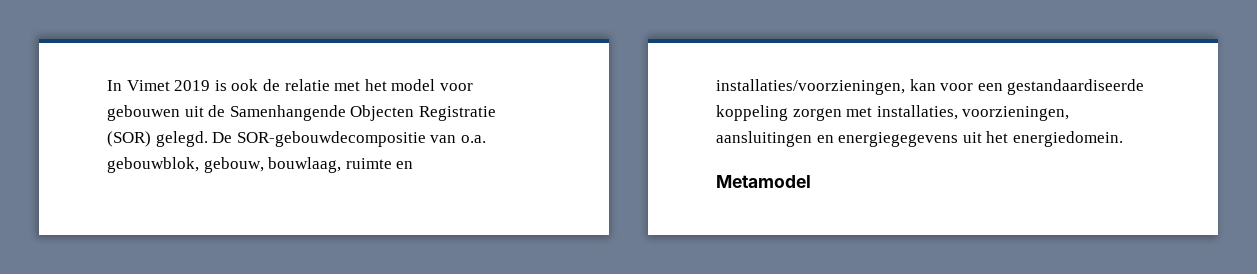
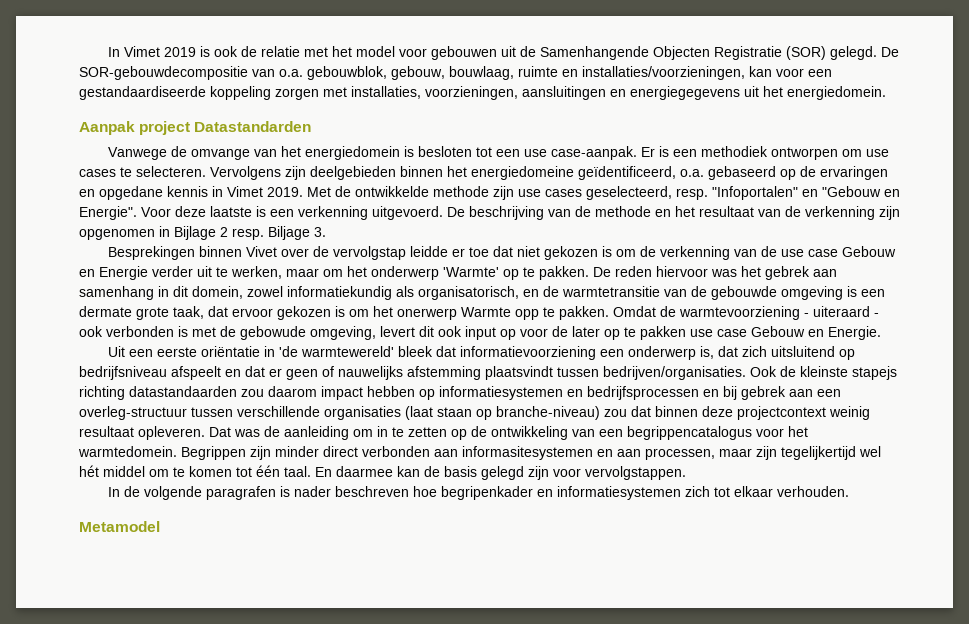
(1123, 139) none -> [79,121,312,135] [108,146,890,160] [79,166,888,180] [79,186,900,200] [79,206,900,220] [79,226,326,240] [108,246,897,260] [79,266,837,280] [79,286,885,300] [79,306,879,320] [79,326,881,340] [108,346,856,360] [79,366,897,380] [79,386,841,400] [79,406,870,420] [79,426,808,440] [78,446,881,460] [79,465,686,480] [108,486,850,500] // Aanpak project Datastandarden // Vanwege de omvange van het energiedomein is besloten tot een use case-aanpak. Er is een methodiek ontworpen om use cases te selecteren. Vervolgens zijn deelgebieden binnen het energiedomeine geïdentificeerd, o.a. gebaseerd op de ervaringen en opgedane kennis in Vimet 2019. Met de ontwikkelde methode zijn use cases geselecteerd, resp. "Infoportalen" en "Gebouw en Energie". Voor deze laatste is een verkenning uitgevoerd. De beschrijving van de methode en het resultaat van de verkenning zijn opgenomen in Bijlage 2 resp. Biljage 3. // Besprekingen binnen Vivet over de vervolgstap leidde er toe dat niet gekozen is om de verkenning van de use case Gebouw en Energie verder uit te werken, maar om het onderwerp 'Warmte' op te pakken. De reden hiervoor was het gebrek aan samenhang in dit domein, zowel informatiekundig als organisatorisch, en de warmtetransitie van de gebouwde omgeving is een dermate grote taak, dat ervoor gekozen is om het onerwerp Warmte opp te pakken. Omdat de warmtevoorziening - uiteraard - ook verbonden is met de gebowude omgeving, levert dit ook input op voor de later op te pakken use case Gebouw en Energie. // Uit een eerste oriëntatie in 'de warmtewereld' bleek dat informatievoorziening een onderwerp is, dat zich uitsluitend op bedrijfsniveau afspeelt en dat er geen of nauwelijks afstemming plaatsvindt tussen bedrijven/organisaties. Ook de kleinste stapejs richting datastandaarden zou daarom impact hebben op informatiesystemen en bedrijfsprocessen en bij gebrek aan een overleg-structuur tussen verschillende organisaties (laat staan op branche-niveau) zou dat binnen deze projectcontext weinig resultaat opleveren. Dat was de aanleiding om in te zetten op de ontwikkeling van een begrippencatalogus voor het warmtedomein. Begrippen zijn minder direct verbonden aan informasitesystemen en aan processen, maar zijn tegelijkertijd wel hét middel om te komen tot één taal. En daarmee kan de basis gelegd zijn voor vervolgstappen. // In de volgende paragrafen is nader beschreven hoe begripenkader en informatiesystemen zich tot elkaar verhouden.

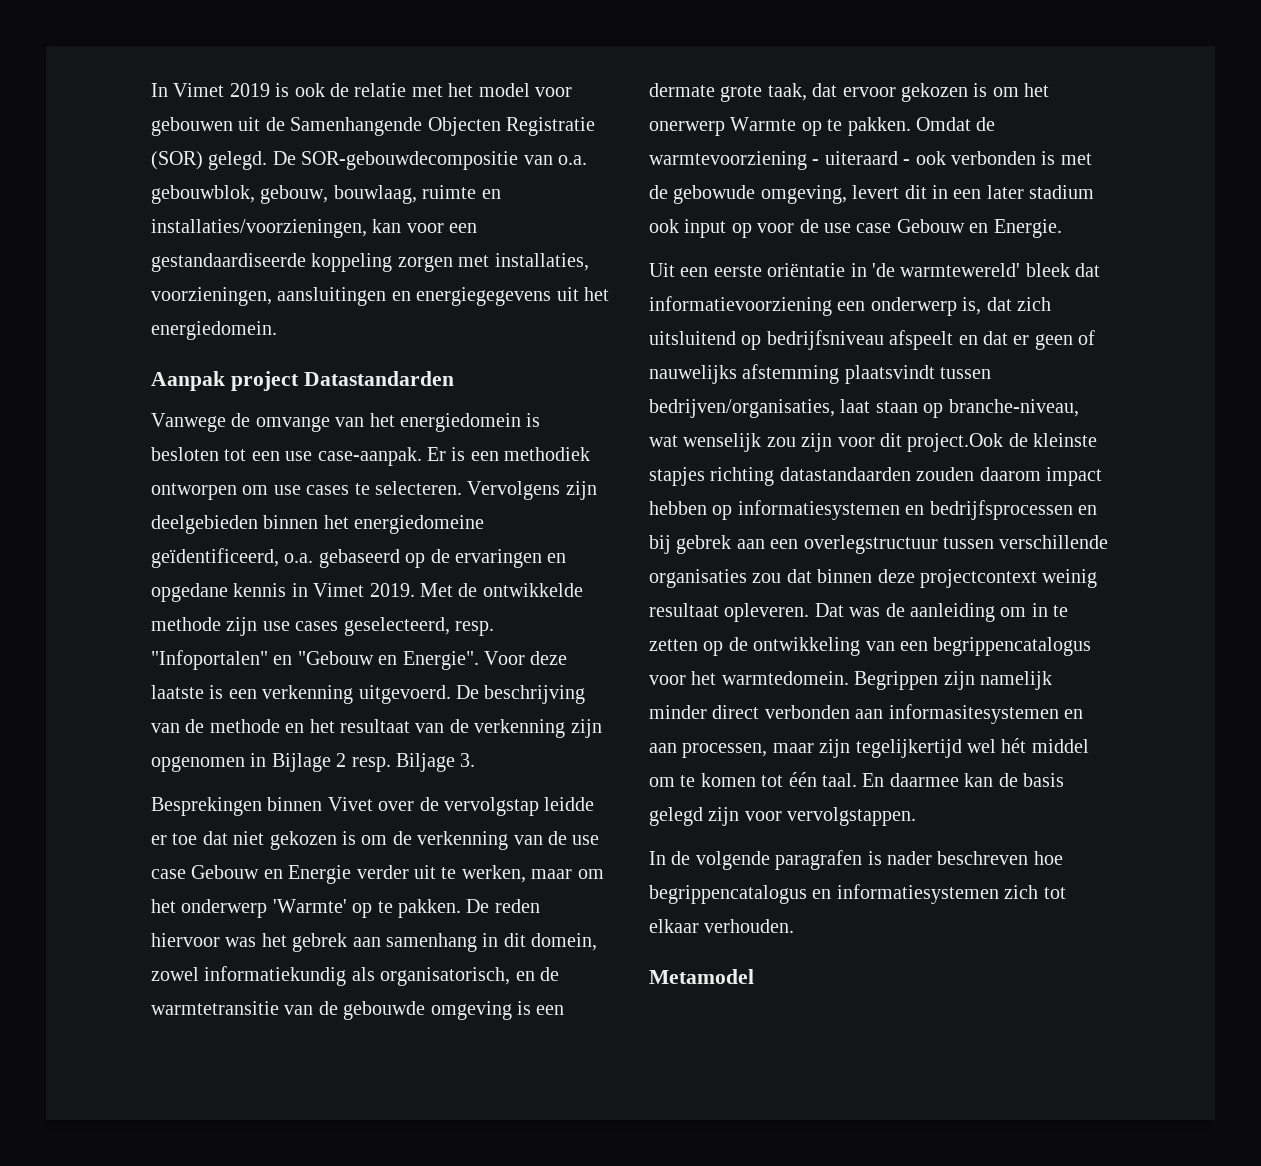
[515,309,539,320] opp -> [801,121,822,136] op
(434, 331) none -> [932,185,1095,199] in een later stadium
[572,326,686,340] later op te pakken -> (819, 226) none
[603,366,777,380] bedrijven/organisaties. Ook -> [649,399,1079,418] [649,433,1004,452] bedrijven/organisaties, laat staan op branche-niveau, wat wenselijk zou zijn voor dit project.Ook
[852,366,897,380] stapejs -> [649,467,705,486] stapjes
[241,389,264,397] zou -> [916,467,975,481] zouden
[79,406,187,420] overleg-structuur -> [803,535,938,554] overlegstructuur
[405,406,600,420] (laat staan op branche-niveau) -> (747, 578) none
(271, 453) none -> [980,671,1052,690] namelijk
[441,486,534,500] begripenkader -> [649,885,807,904] begrippencatalogus

